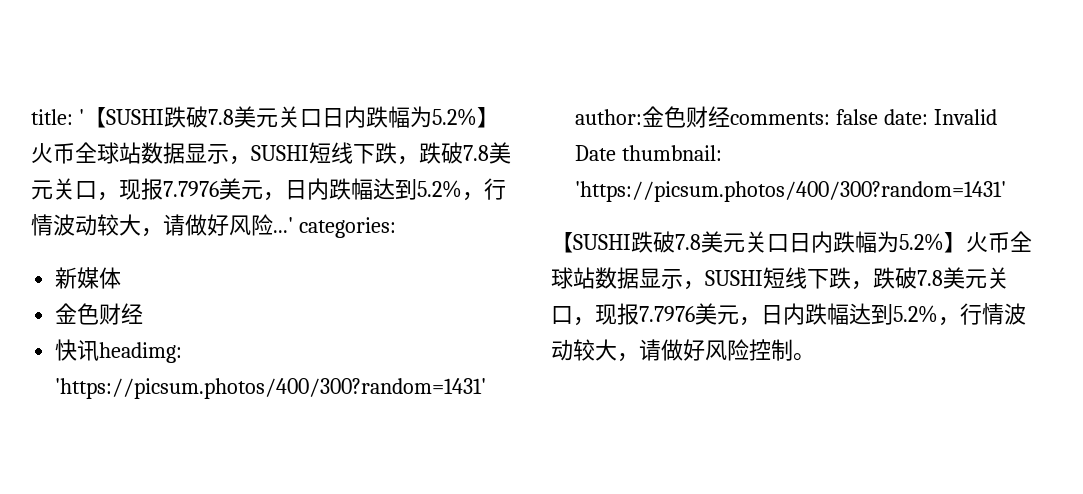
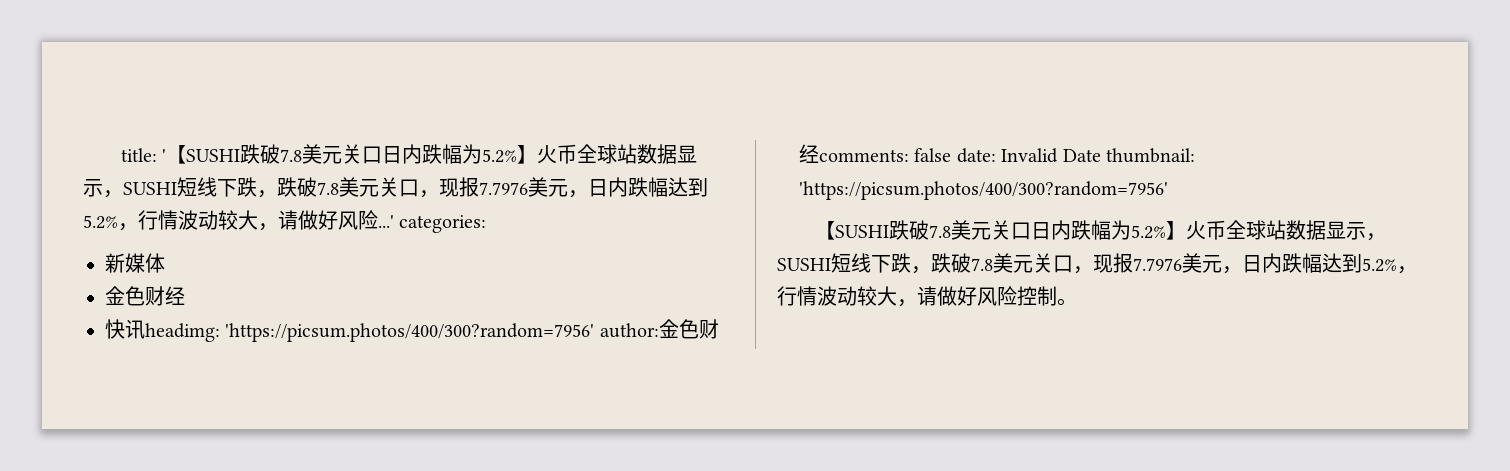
[55,378,487,399] 'https://picsum.photos/400/300?random=1431' -> [225,323,595,342] 'https://picsum.photos/400/300?random=7956'
[575,181,1007,202] 'https://picsum.photos/400/300?random=1431' -> [799,181,1168,200] 'https://picsum.photos/400/300?random=7956'

